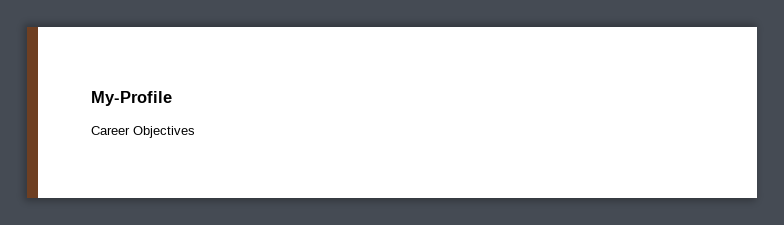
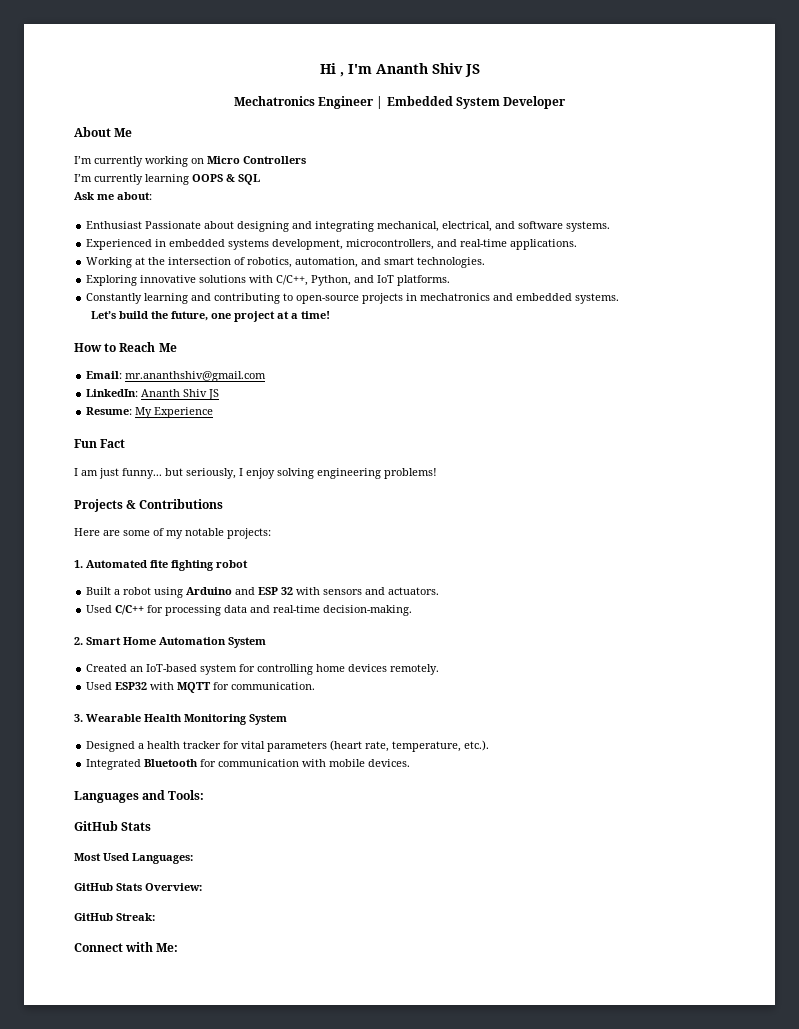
[91,91,172,106] [91,126,195,138] My-Profile // Career Objectives -> [319,63,480,77] [233,96,567,109] [74,127,133,137] [74,156,306,167] [74,174,260,185] [74,192,152,200] [86,221,611,232] [86,239,578,250] [86,257,486,268] [86,275,451,286] [86,293,620,304] [91,311,331,322] [74,342,177,352] [86,371,267,382] [86,389,220,400] [86,407,214,418] [74,439,126,448] [74,468,437,479] [74,499,224,512] [74,528,271,539] [74,560,248,571] [86,587,440,598] [86,605,413,616] [74,637,266,648] [86,664,440,675] [86,682,316,693] [74,714,287,725] [86,740,490,752] [86,759,411,770] [74,790,205,803] [74,821,152,831] [74,853,193,864] [74,883,202,891] [74,913,155,921] [74,942,179,952] Hi , I'm Ananth Shiv JS // Mechatronics Engineer | Embedded System Developer // About Me // I’m currently working on Micro Controllers // I’m currently learning OOPS & SQL // Ask me about: // Enthusiast Passionate about designing and integrating mechanical, electrical, and software systems. // Experienced in embedded systems development, microcontrollers, and real-time applications. // Working at the intersection of robotics, automation, and smart technologies. // Exploring innovative solutions with C/C++, Python, and IoT platforms. // Constantly learning and contributing to open-source projects in mechatronics and embedded systems. // Let’s build the future, one project at a time! // How to Reach Me // Email: mr.ananthshiv@gmail.com // LinkedIn: Ananth Shiv JS // Resume: My Experience // Fun Fact // I am just funny... but seriously, I enjoy solving engineering problems! // Projects & Contributions // Here are some of my notable projects: // 1. Automated fite fighting robot // Built a robot using Arduino and ESP 32 with sensors and actuators. // Used C/C++ for processing data and real-time decision-making. // 2. Smart Home Automation System // Created an IoT-based system for controlling home devices remotely. // Used ESP32 with MQTT for communication. // 3. Wearable Health Monitoring System // Designed a health tracker for vital parameters (heart rate, temperature, etc.). // Integrated Bluetooth for communication with mobile devices. // Languages and Tools: // GitHub Stats // Most Used Languages: // GitHub Stats Overview: // GitHub Streak: // Connect with Me:

